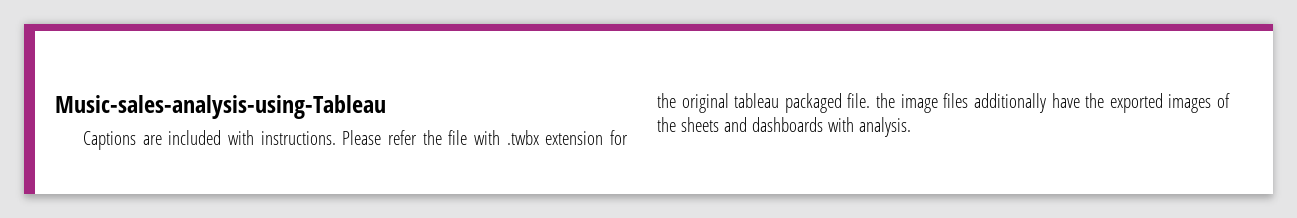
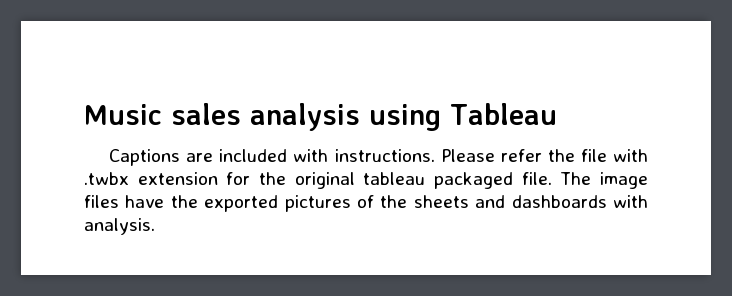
[55,95,386,119] Music-sales-analysis-using-Tableau -> [84,103,557,131] Music sales analysis using Tableau
[876,93,896,108] the -> [560,172,592,185] The
[973,93,1046,113] additionally -> (119, 201) none
[1168,94,1212,113] images -> [284,195,351,212] pictures

